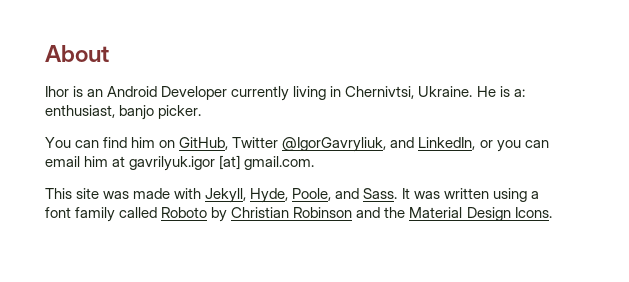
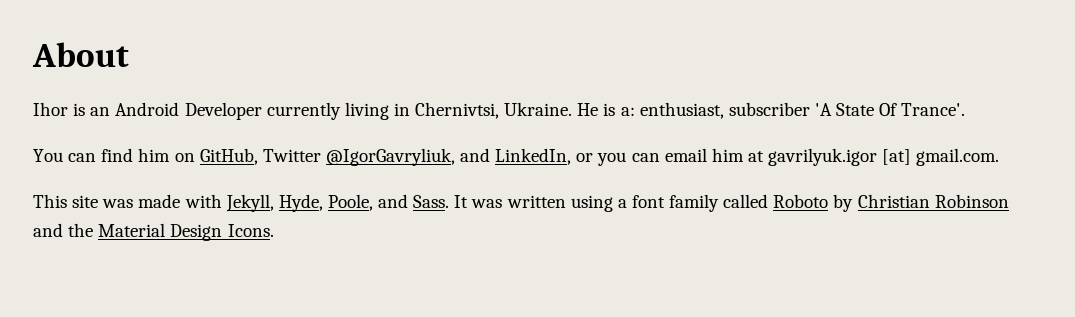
[119,105,202,120] banjo picker. -> [728,102,966,116] subscriber 'A State Of Trance'.

